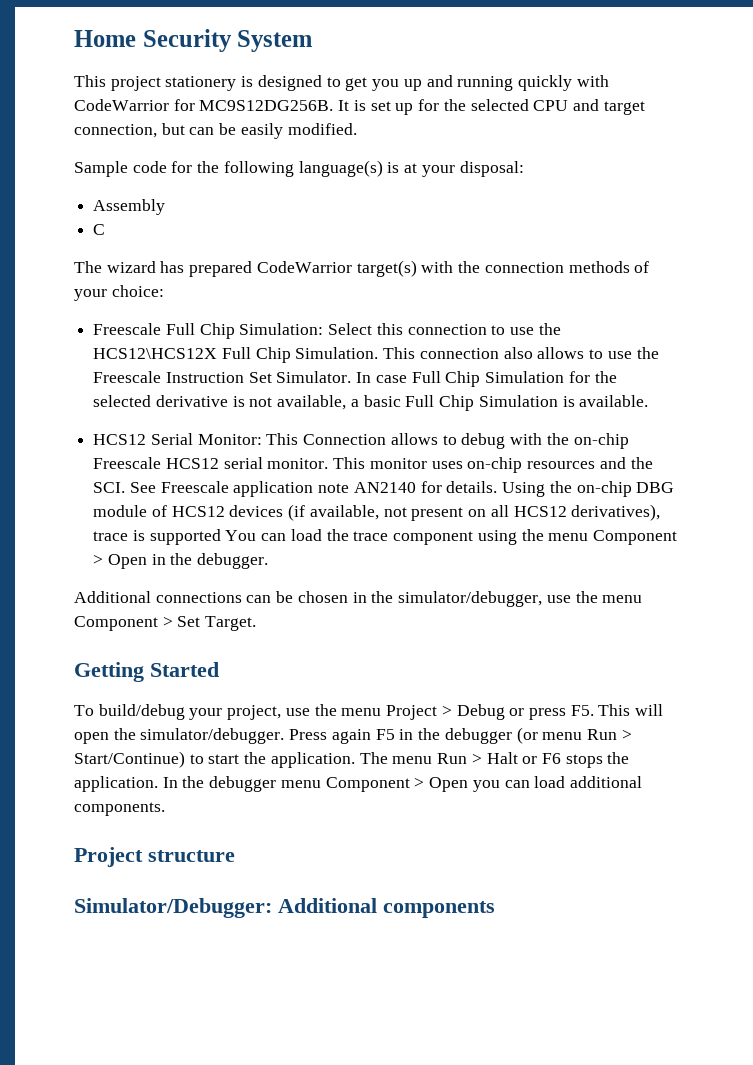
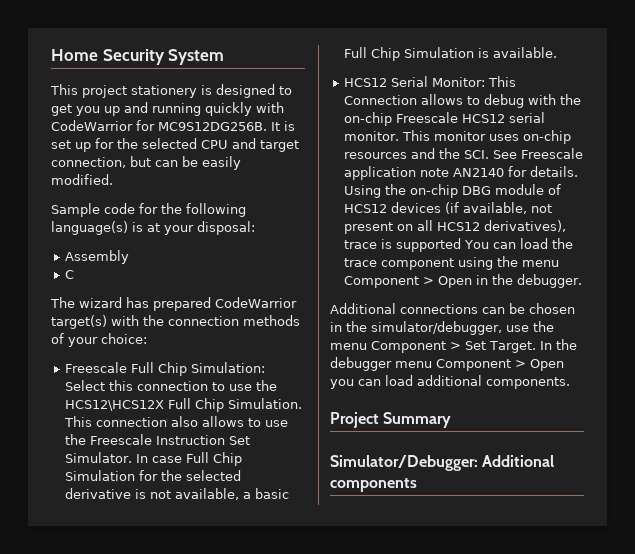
[74,662,219,682] [74,704,664,720] [74,727,632,744] [74,751,630,768] [74,776,158,792] // Getting Started // To build/debug your project, use the menu Project > Debug or press F5. This will open the simulator/debugger. Press again F5 in the debugger (or menu Run > Start/Continue) to start the application. The menu Run > Halt or F6 stops the application. -> (536, 347) none
[148,850,235,862] structure -> [383,412,452,428] Summary

